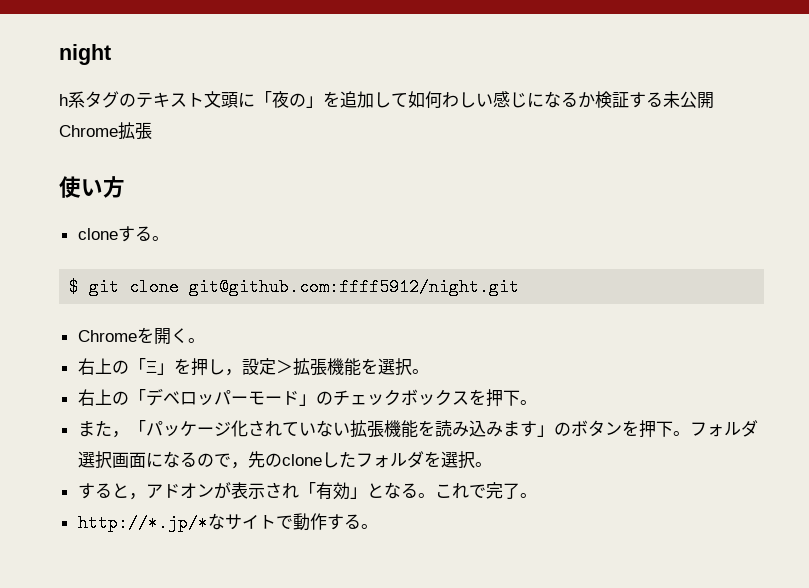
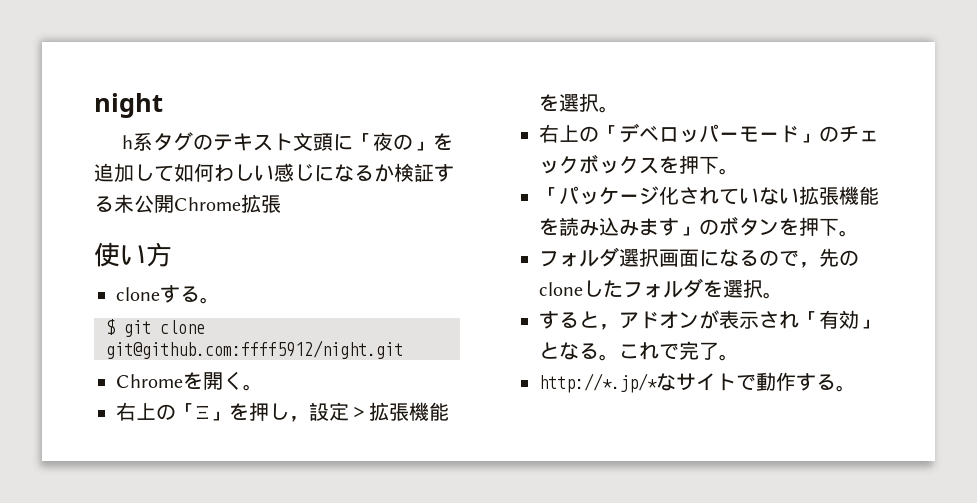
[77,420,129,438] また， -> (739, 171) none
(690, 433) none -> (859, 233) //

